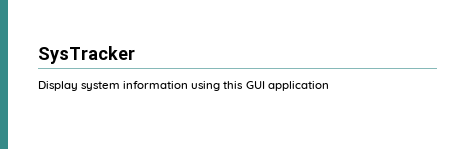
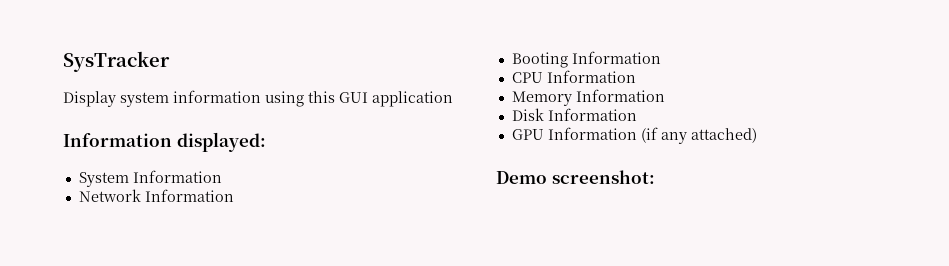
(329, 86) none -> [63,132,266,152] [78,170,222,187] [78,189,234,202] [511,51,661,68] [511,70,636,83] [511,89,665,106] [511,108,637,121] [511,127,757,144] [496,170,655,184] // Information displayed: // System Information // Network Information // Booting Information // CPU Information // Memory Information // Disk Information // GPU Information (if any attached) // Demo screenshot:

